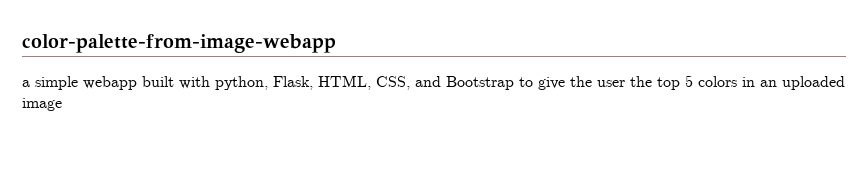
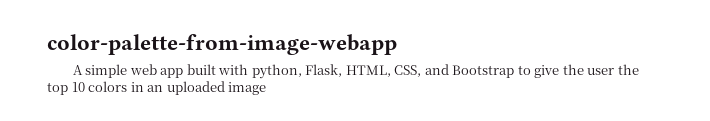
[22,76,137,90] a simple webapp -> [72,64,184,78] A simple web app
[685,75,693,87] 5 -> [71,82,85,92] 10

